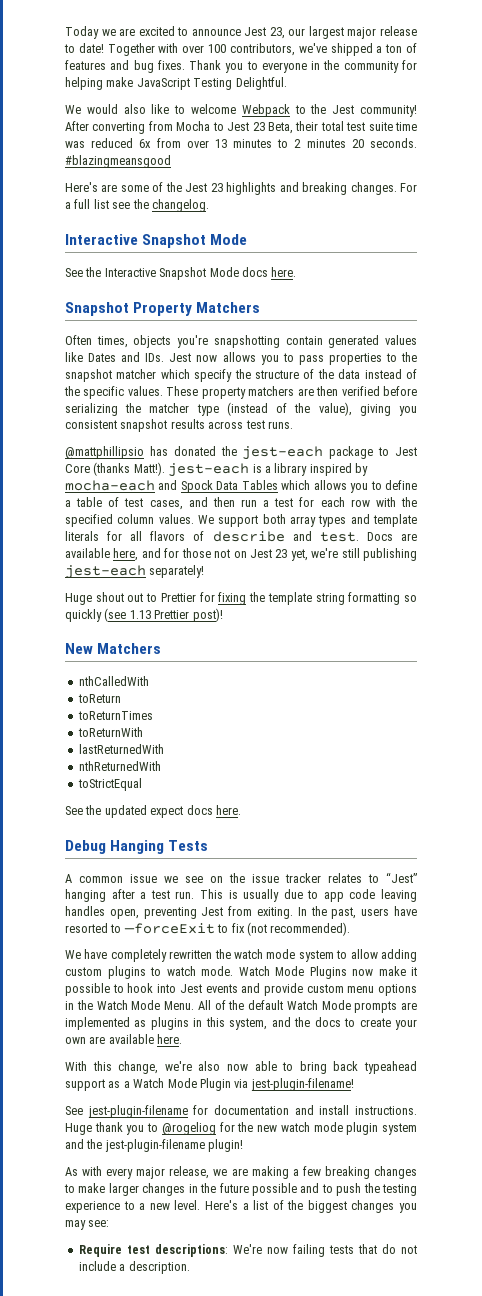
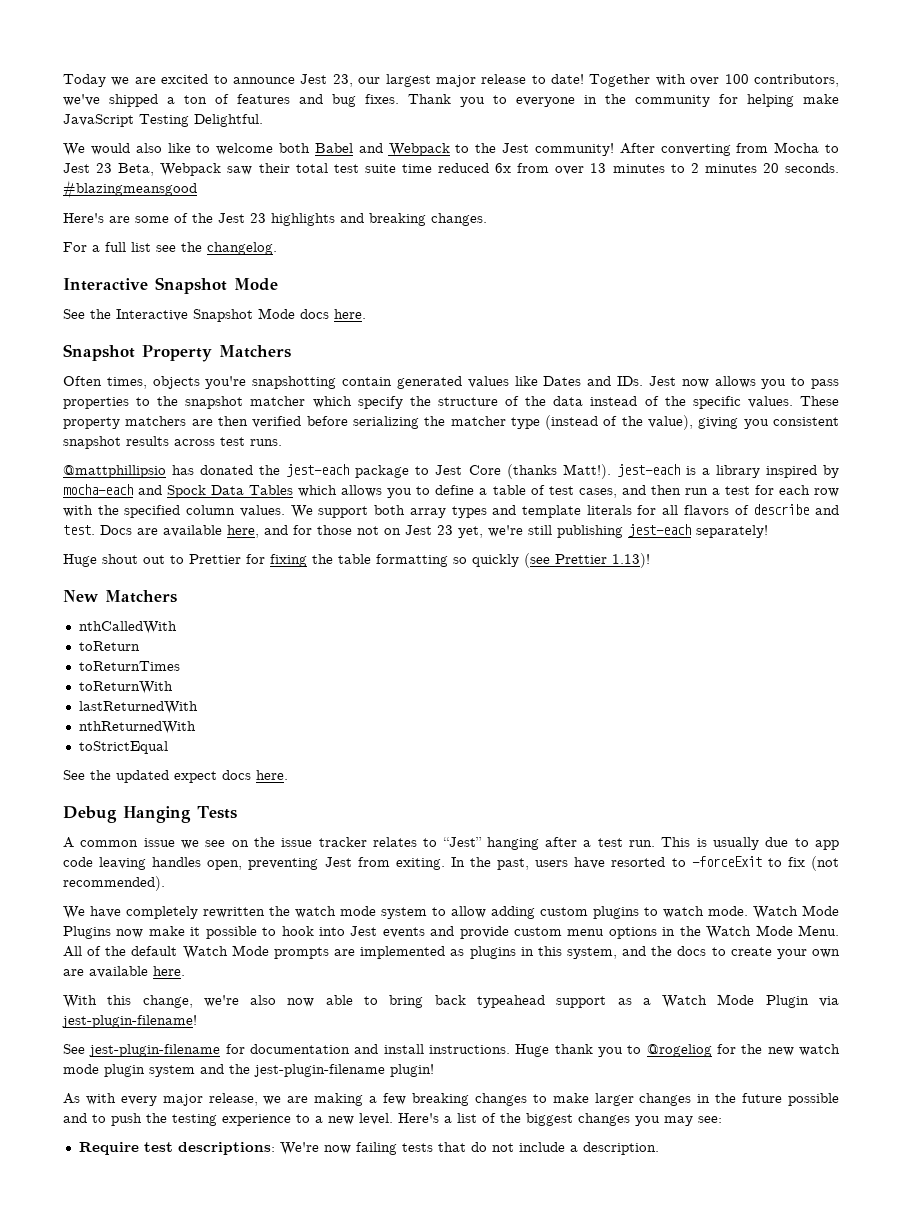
(236, 109) none -> [279,143,383,153] both Babel and
(293, 128) none -> [160,163,253,176] Webpack saw
[65,141,85,148] was -> (432, 168) none
(397, 188) none -> (487, 219) //
[267,592,345,605] template string -> [338,554,371,564] table
[129,608,223,622] 1.13 Prettier post)! -> [555,553,650,568] Prettier 1.13)!

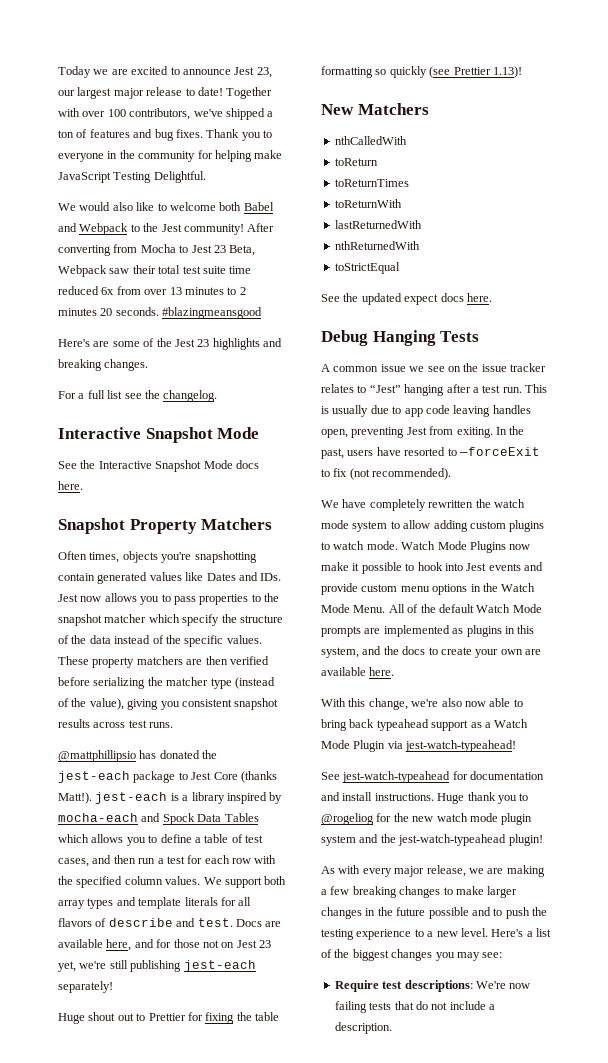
[62,1015,197,1028] [63,1044,221,1057] jest-plugin-filename! // See jest-plugin-filename -> [405,740,517,752] [321,771,451,783] jest-watch-typeahead! // See jest-watch-typeahead
[254,1064,385,1077] jest-plugin-filename -> [398,834,507,846] jest-watch-typeahead

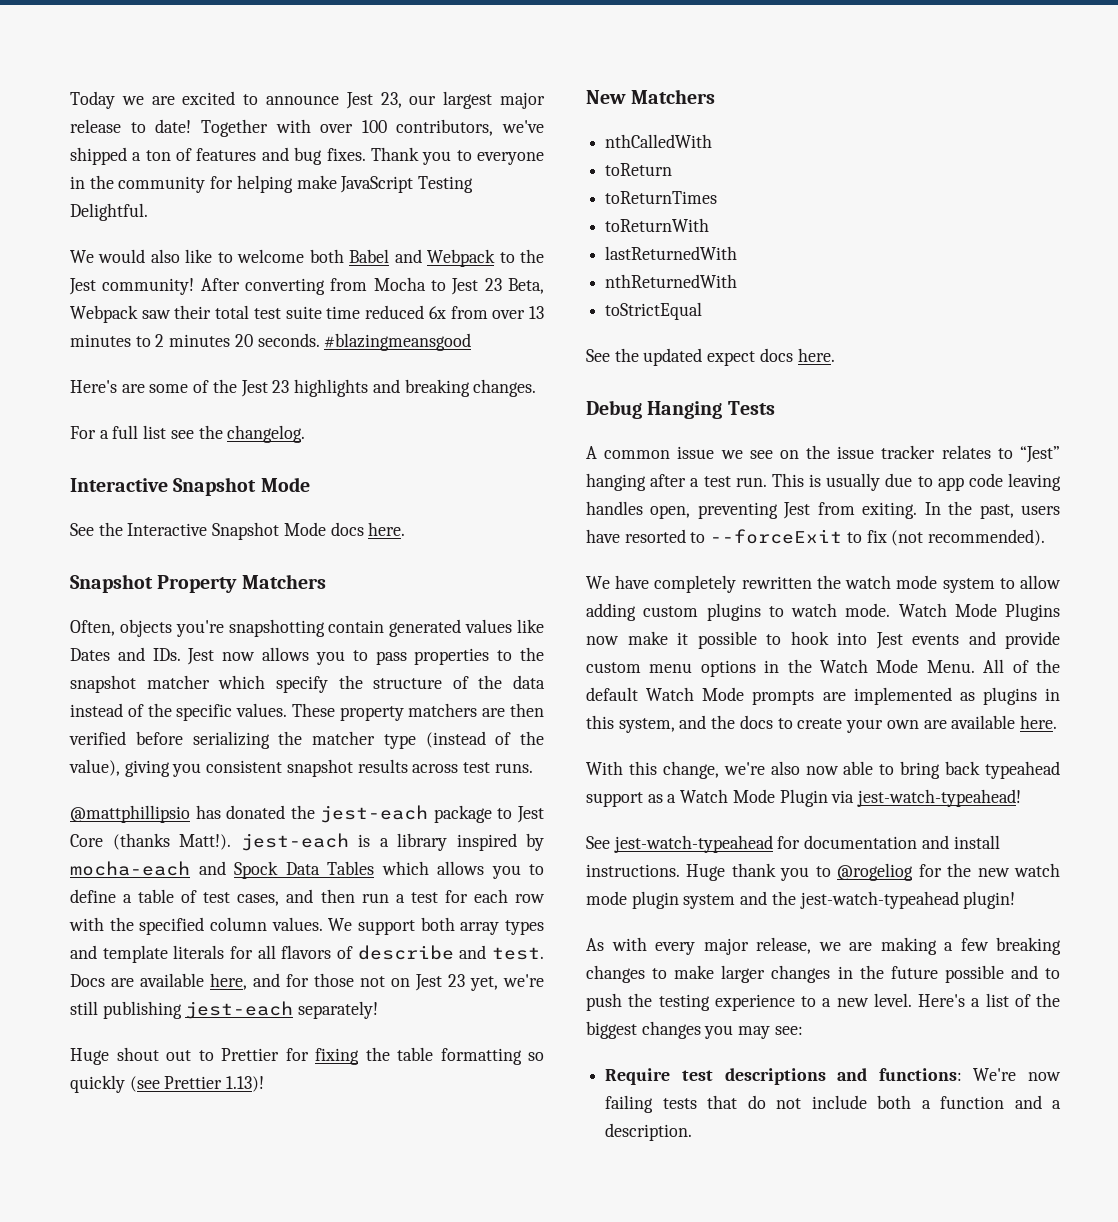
[58,551,120,563] Often times, -> [70,620,115,636] Often,
[458,447,540,456] —forceExit -> [710,529,843,544] --forceExit
[404,980,473,992] descriptions: -> [724,1068,962,1085] descriptions and functions:
(486, 1005) none -> [877,1095,1042,1109] both a function and

